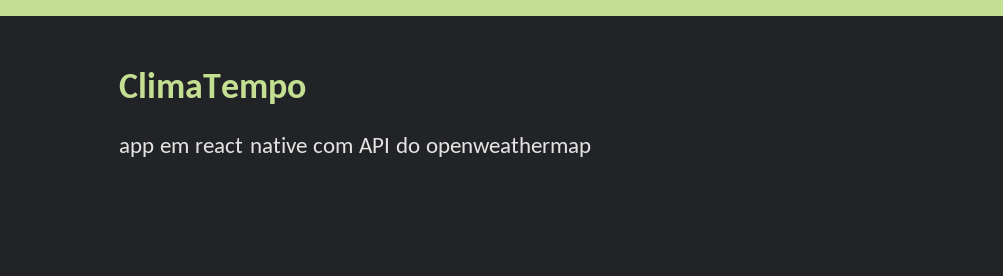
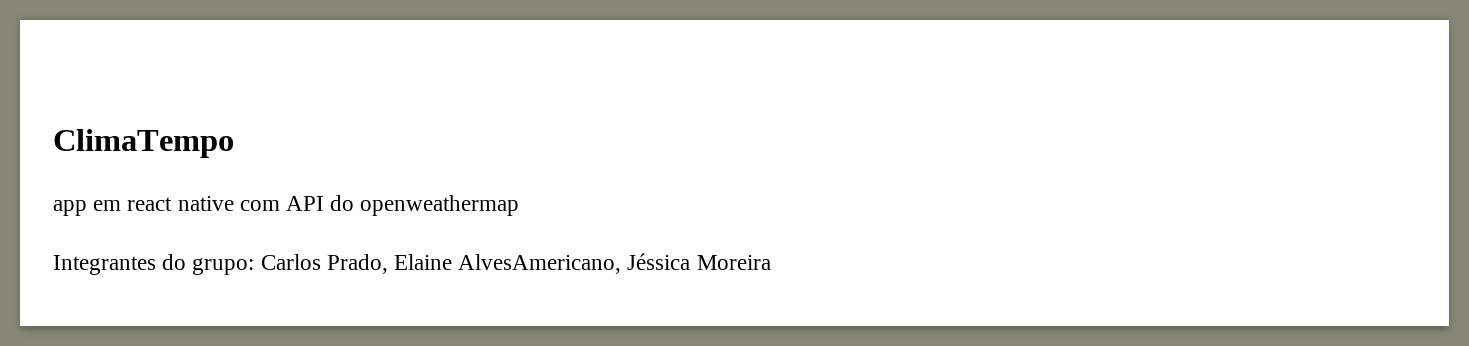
(592, 147) none -> [53,253,771,275] // Integrantes do grupo: Carlos Prado, Elaine AlvesAmericano, Jéssica Moreira

